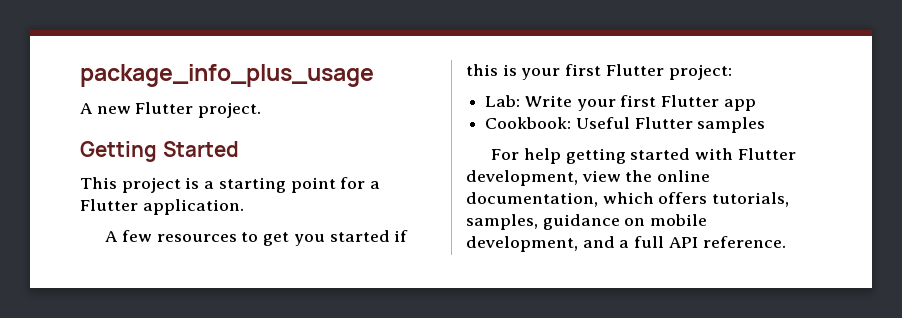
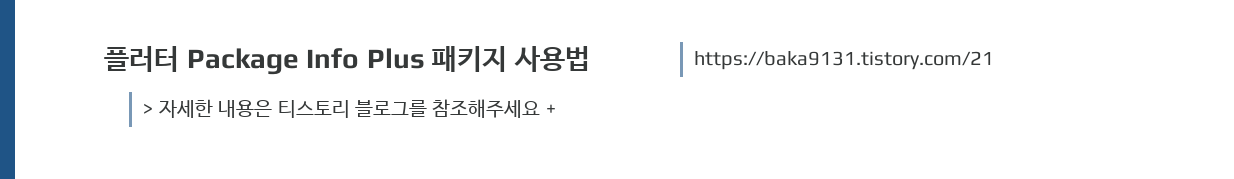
[80,64,374,87] [80,102,262,118] [80,141,239,162] [80,177,381,193] [80,199,244,215] [105,230,409,246] [466,64,732,80] [485,95,756,111] [485,117,766,133] [491,148,796,164] [466,170,711,186] [466,192,790,207] [466,214,708,230] [466,236,786,252] package_info_plus_usage // A new Flutter project. // Getting Started // This project is a starting point for a Flutter application. // A few resources to get you started if this is your first Flutter project: // Lab: Write your first Flutter app // Cookbook: Useful Flutter samples // For help getting started with Flutter development, view the online documentation, which offers tutorials, samples, guidance on mobile development, and a full API reference. -> [104,46,590,75] [143,99,556,118] [694,51,995,70] 플러터 Package Info Plus 패키지 사용법 // > 자세한 내용은 티스토리 블로그를 참조해주세요 + https://baka9131.tistory.com/21

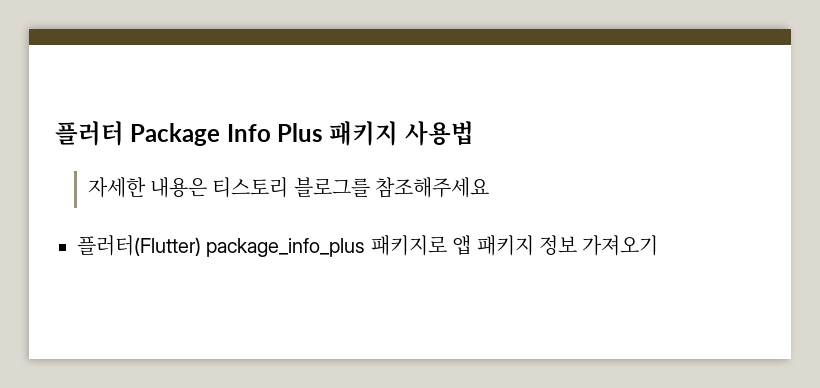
[143,103,154,115] > -> (474, 133) none
[545,104,556,115] [694,51,995,70] + https://baka9131.tistory.com/21 -> [77,235,659,257] // 플러터(Flutter) package_info_plus 패키지로 앱 패키지 정보 가져오기

